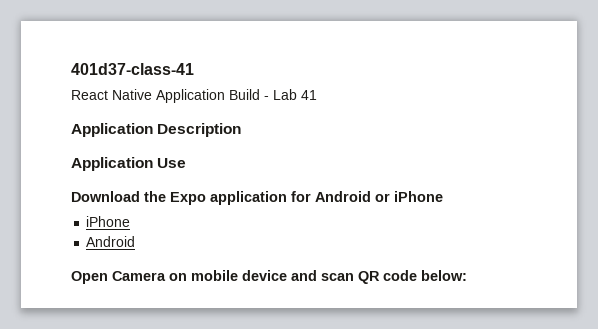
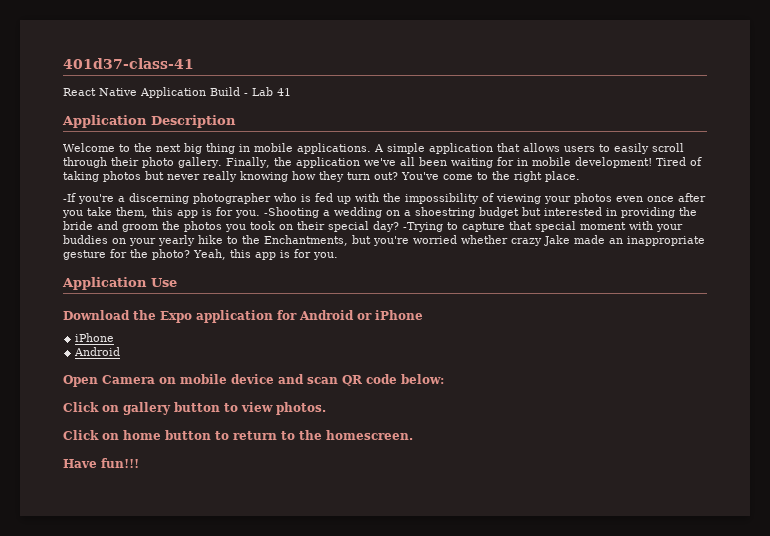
(242, 130) none -> [63,143,684,154] [63,157,702,168] [63,171,580,182] [63,193,706,204] [62,207,697,218] [63,221,683,232] [63,235,705,246] [63,249,338,260] // Welcome to the next big thing in mobile applications. A simple application that allows users to easily scroll through their photo gallery. Finally, the application we've all been waiting for in mobile development! Tired of taking photos but never really knowing how they turn out? You've come to the right place. // -If you're a discerning photographer who is fed up with the impossibility of viewing your photos even once after you take them, this app is for you. -Shooting a wedding on a shoestring budget but interested in providing the bride and groom the photos you took on their special day? -Trying to capture that special moment with your buddies on your yearly hike to the Enchantments, but you're worried whether crazy Jake made an inappropriate gesture for the photo? Yeah, this app is for you.
(467, 275) none -> [63,402,326,415] [63,430,413,440] [63,458,139,468] // Click on gallery button to view photos. // Click on home button to return to the homescreen. // Have fun!!!

